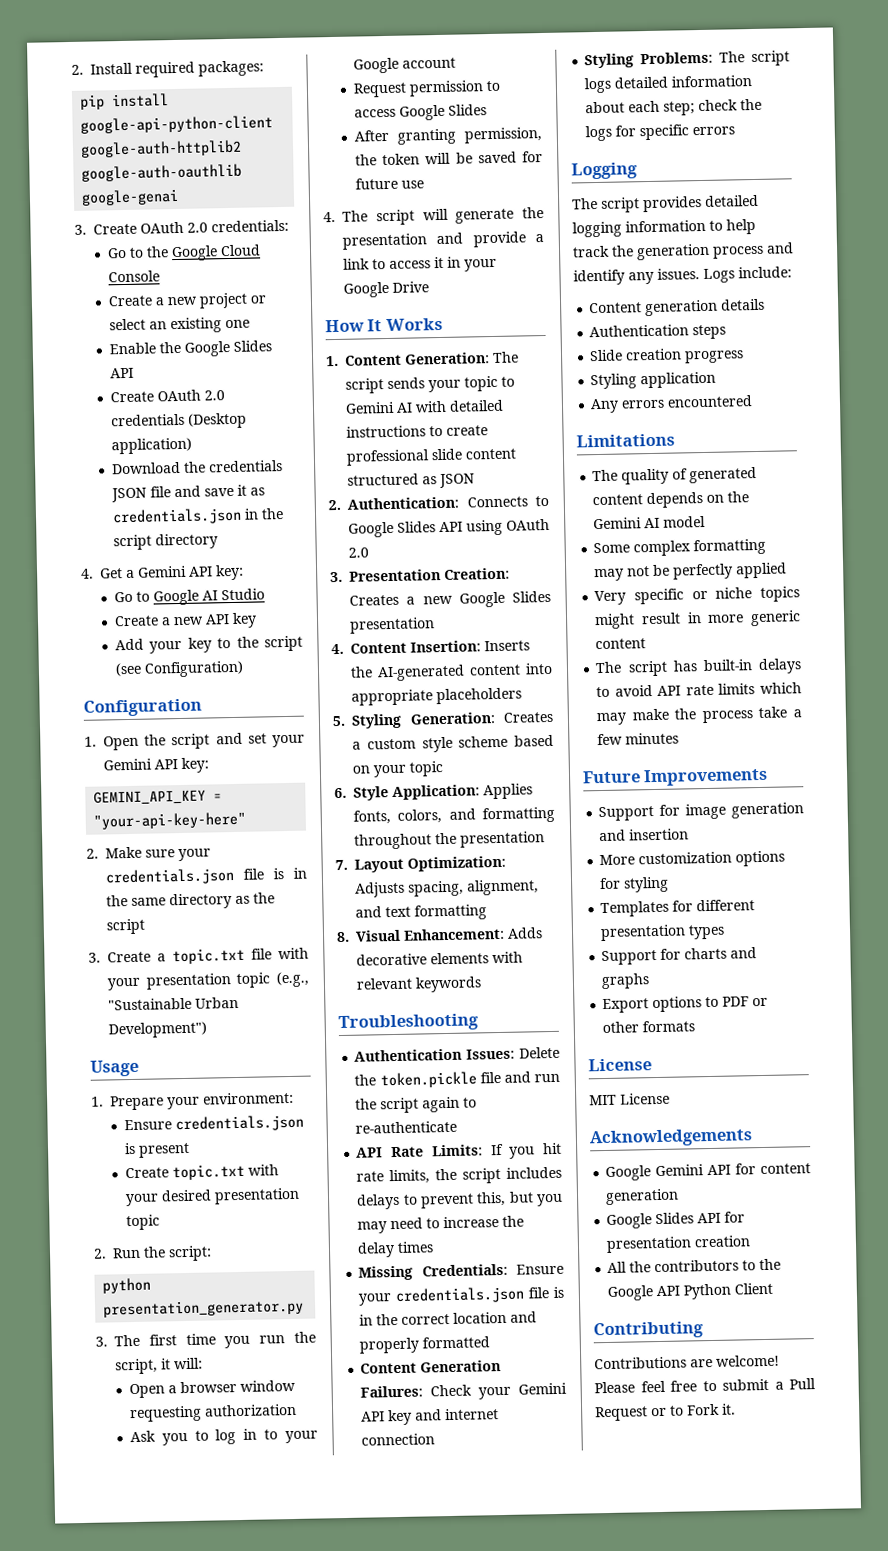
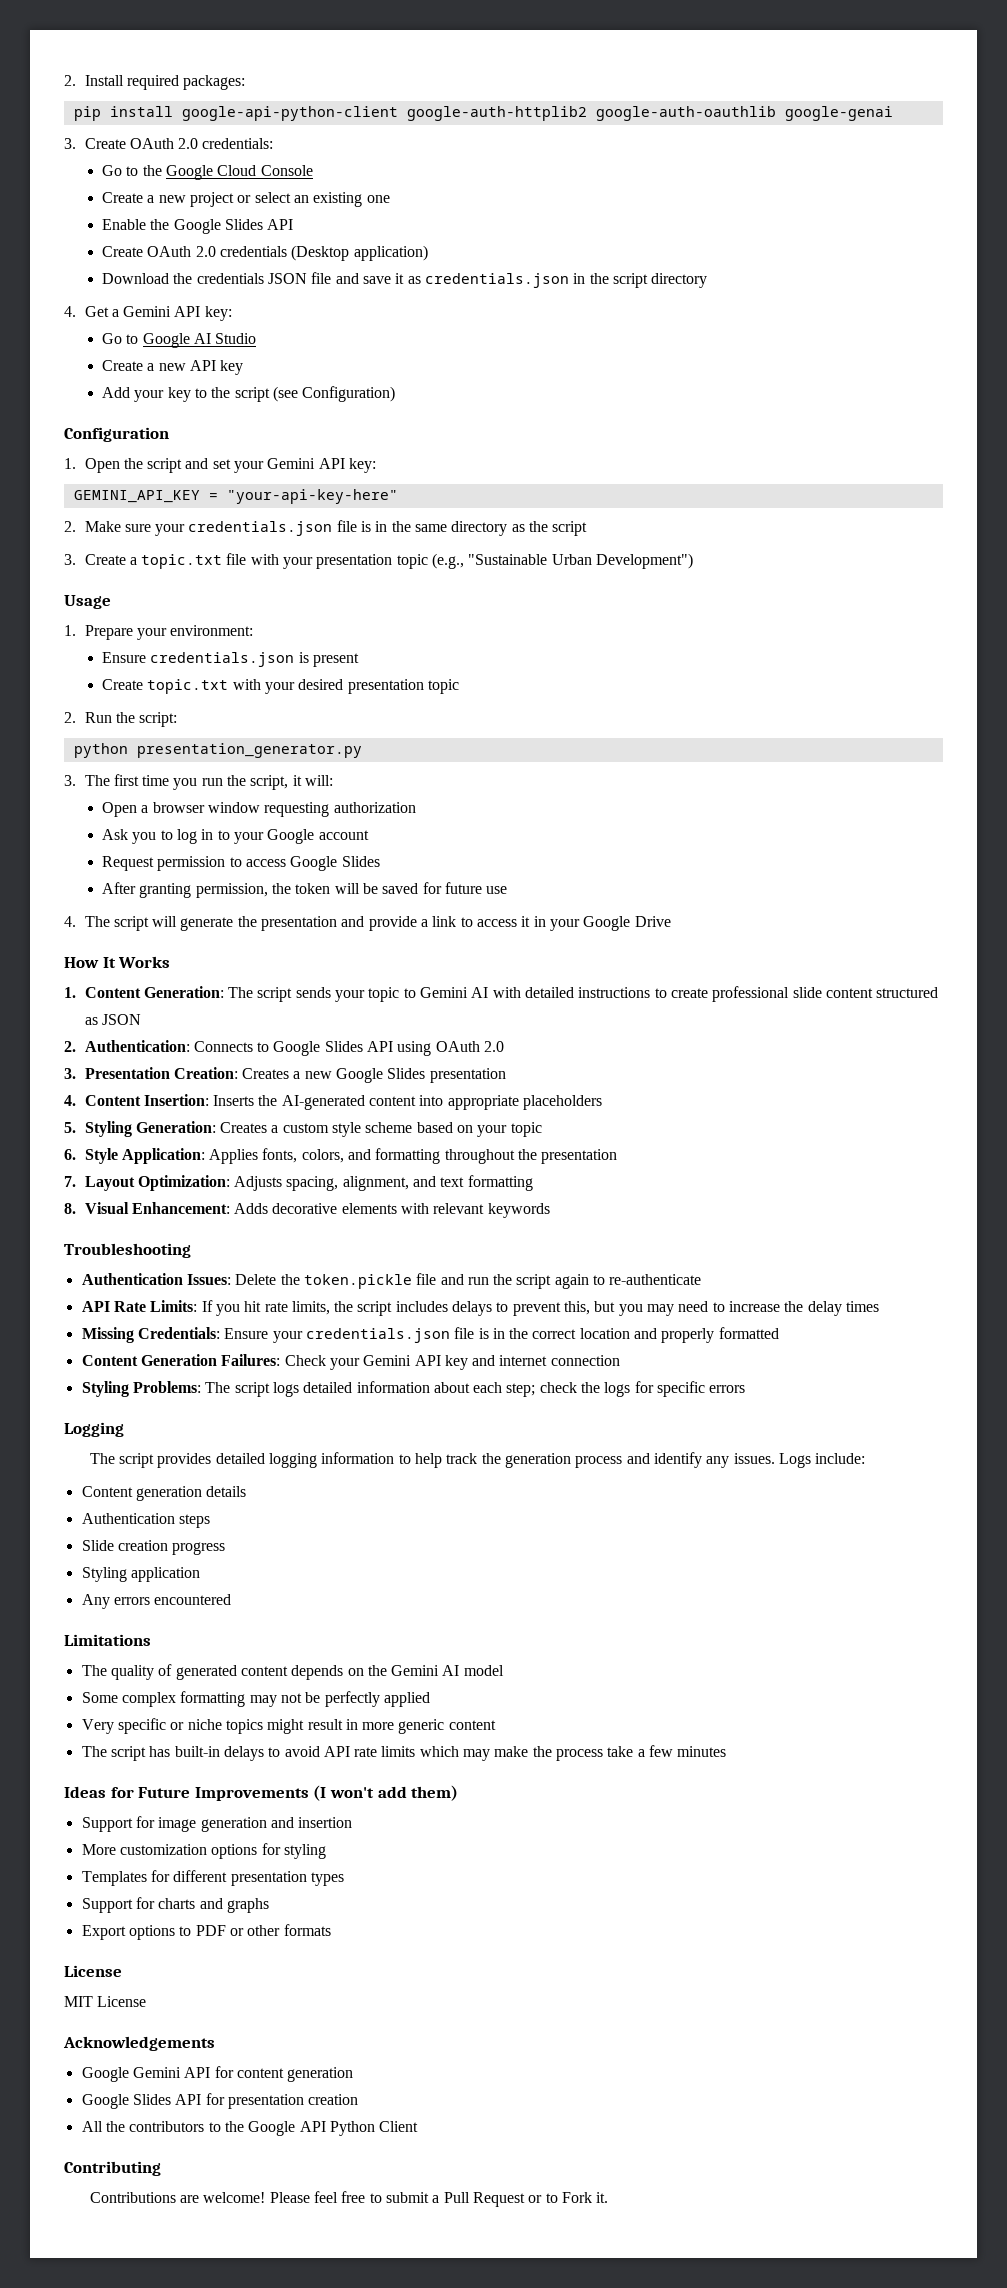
(680, 738) none -> [64,1786,134,1798] Ideas for
(769, 777) none -> [313,1785,459,1801] (I won't add them)

